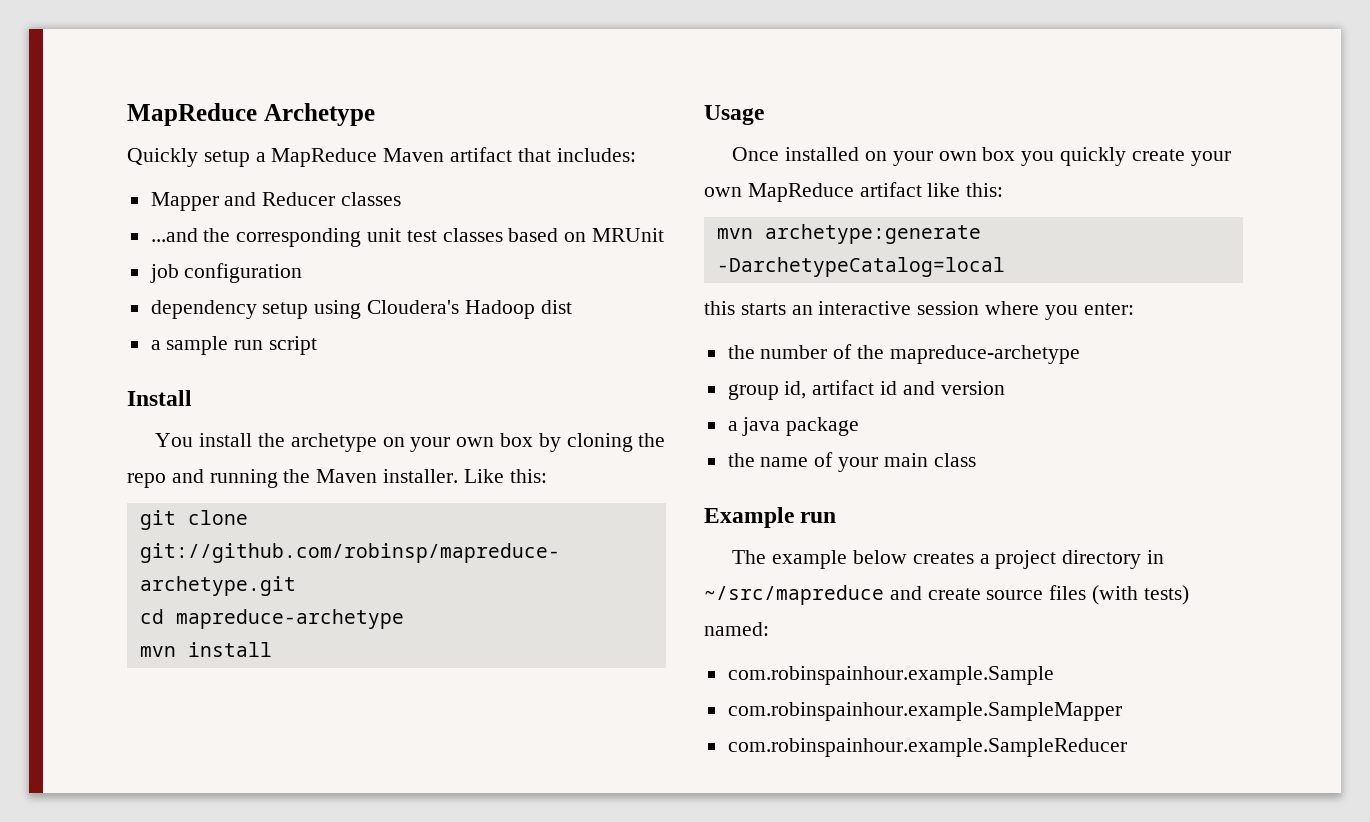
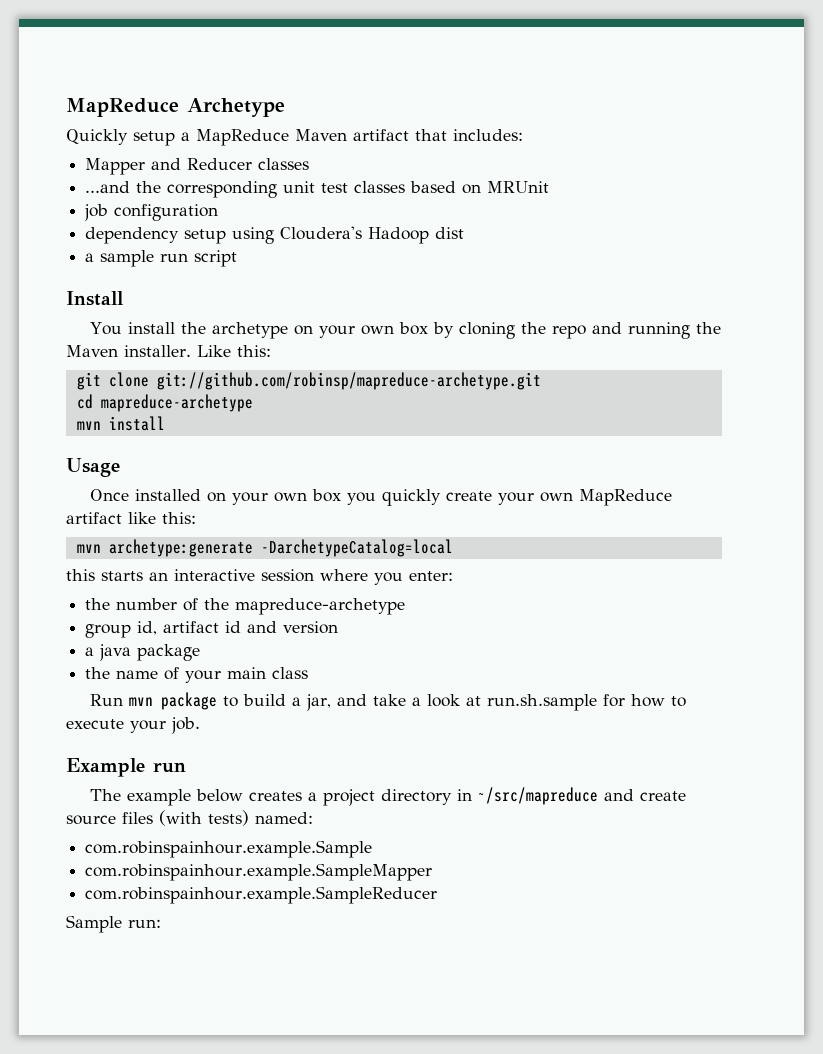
(976, 460) none -> [90,692,687,711] [66,717,200,734] // Run mvn package to build a jar, and take a look at run.sh.sample for how to execute your job.
(1127, 747) none -> [66,915,161,933] // Sample run:

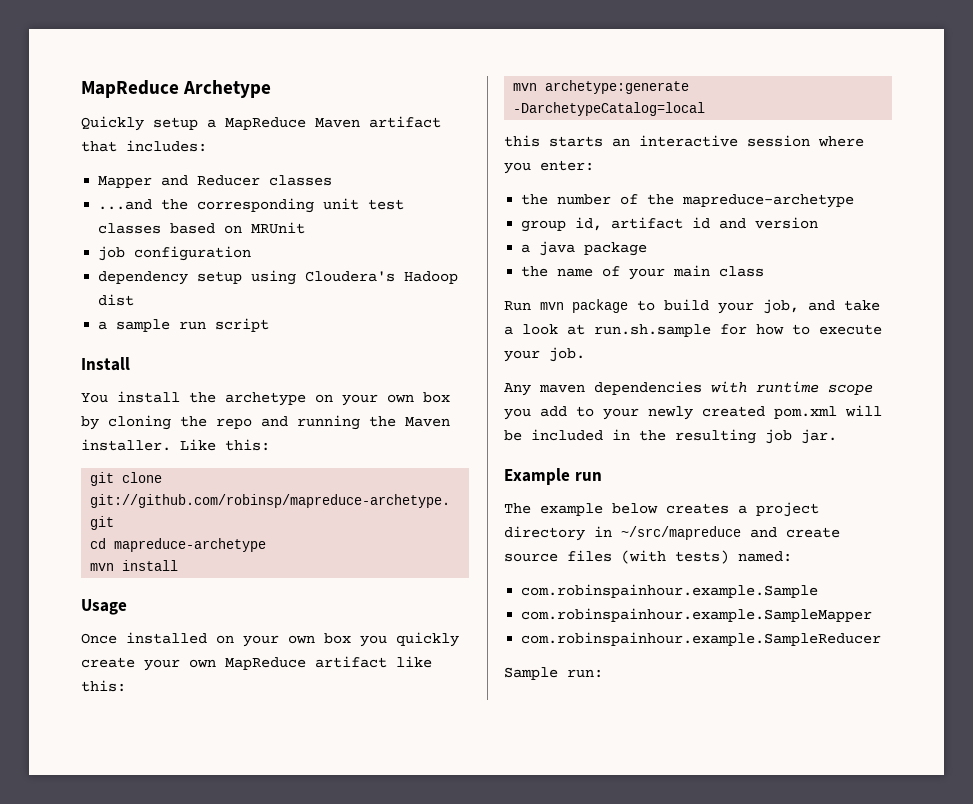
[292,694,332,711] a jar, -> [718,299,799,314] your job,
(200, 725) none -> [504,381,873,396] [504,405,882,420] [504,429,837,444] // Any maven dependencies with runtime scope you add to your newly created pom.xml will be included in the resulting job jar.

